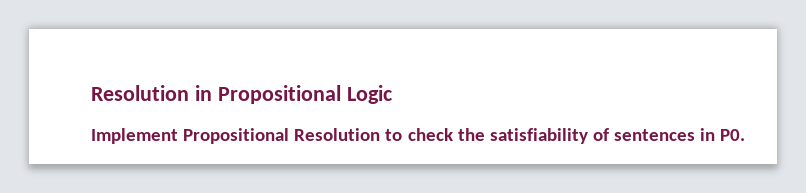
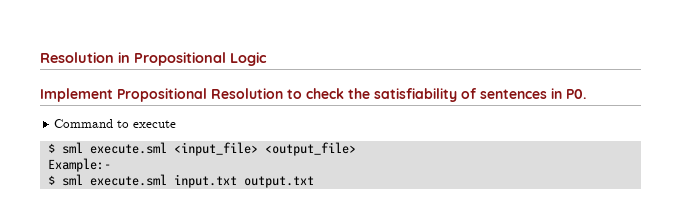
(746, 135) none -> [54,119,177,128] [47,142,356,156] [47,158,111,172] [47,174,314,188] // Command to execute // $ sml execute.sml <input_file> <output_file> // Example:- // $ sml execute.sml input.txt output.txt

